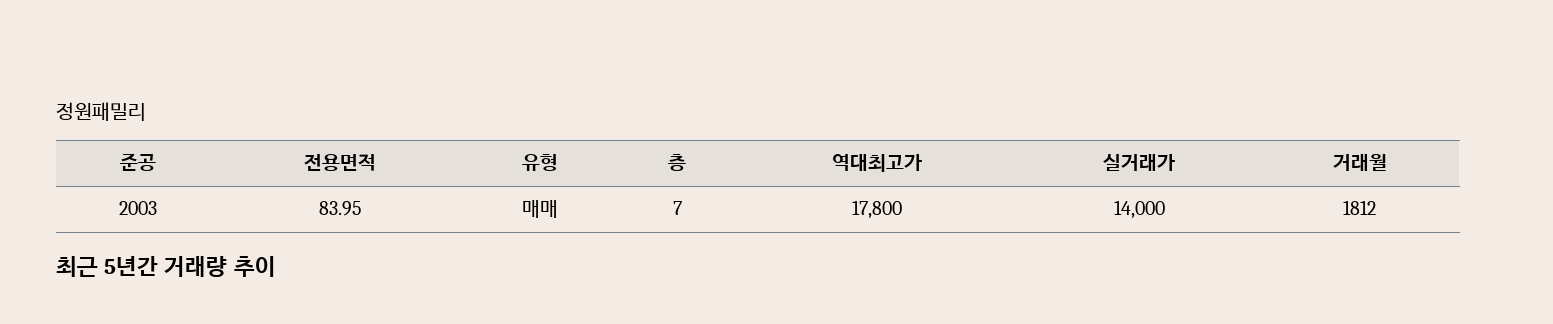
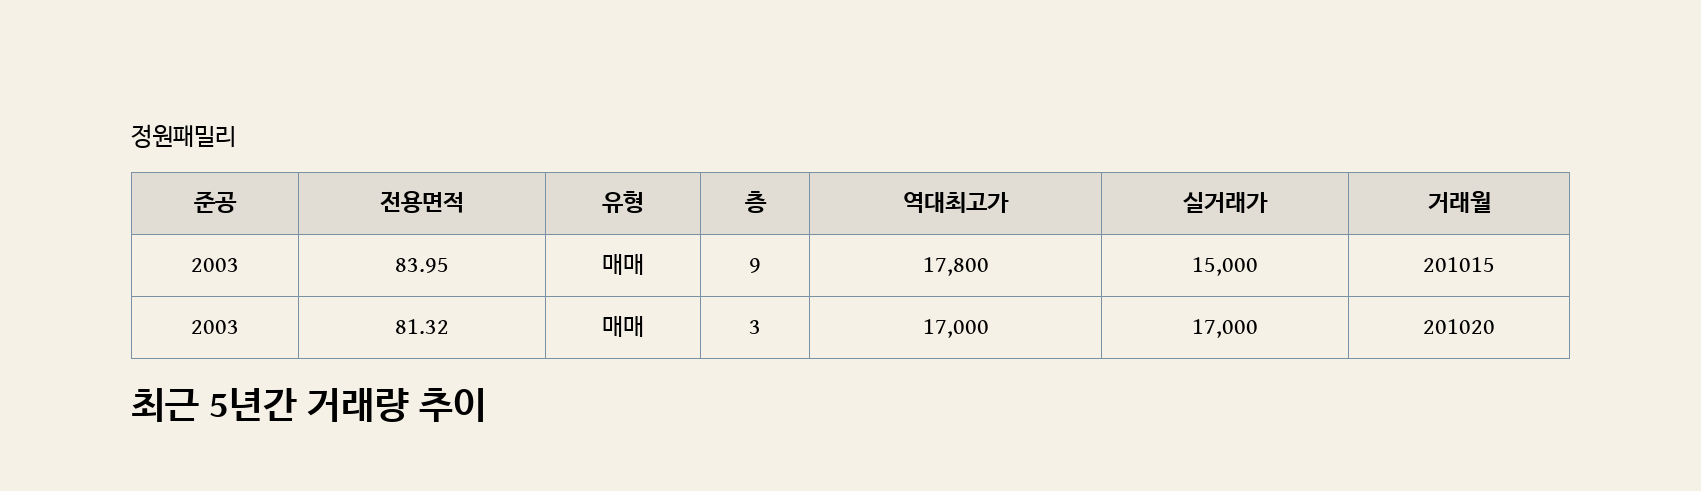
[672,201,682,215] 7 -> [749,258,761,273] 9
[1113,200,1165,219] [1343,200,1376,215] 14,000 | 1812 -> [1192,257,1258,276] [1423,257,1495,272] [191,320,239,334] [395,319,449,334] [602,316,644,337] [749,320,761,334] [922,319,989,338] [1192,319,1258,338] [1423,319,1495,334] 15,000 | 201015 // 2003 | 81.32 | 매매 | 3 | 17,000 | 17,000 | 201020

